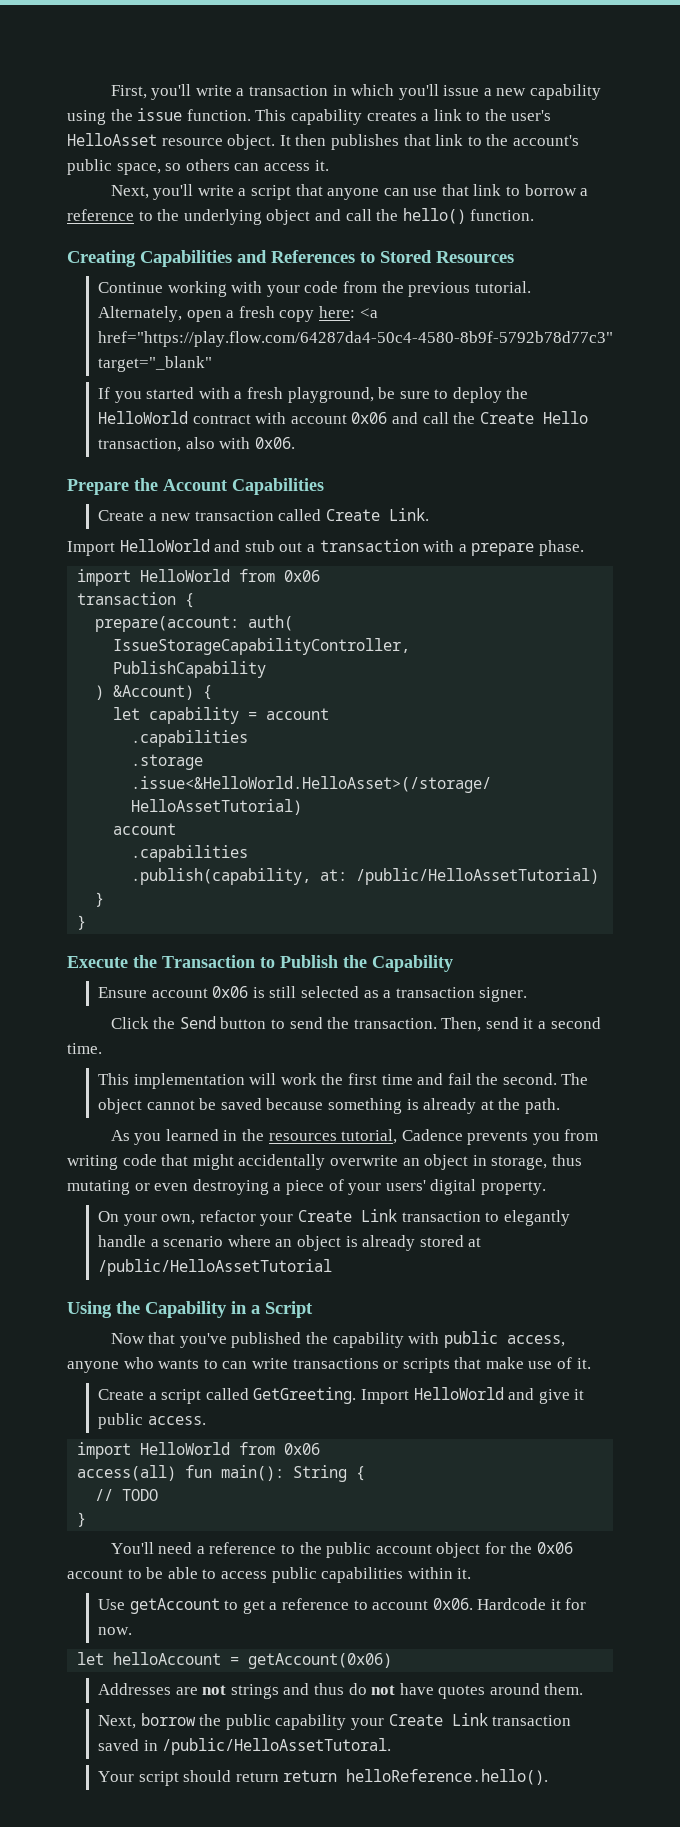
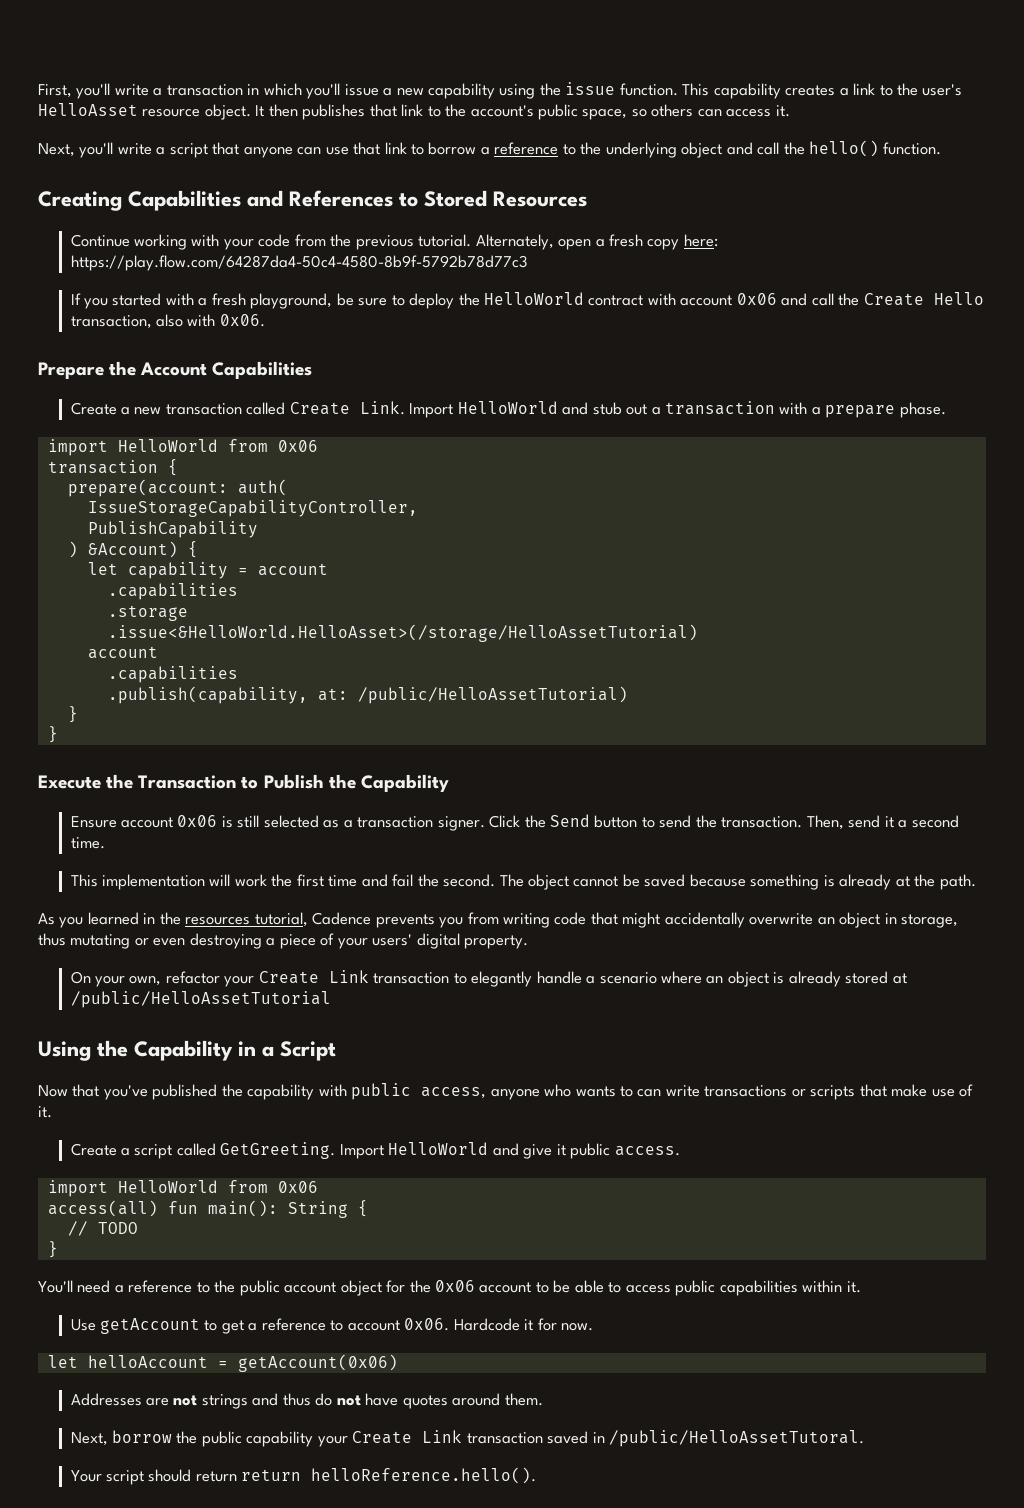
[359,308,378,318] [97,331,613,347] [97,356,212,372] <a href="https://play.flow.com/64287da4-50c4-4580-8b9f-5792b78d77c3" target="_blank" -> [70,255,528,271] https://play.flow.com/64287da4-50c4-4580-8b9f-5792b78d77c3
(429, 514) // -> (405, 408) none
(528, 994) // -> (485, 823) none

